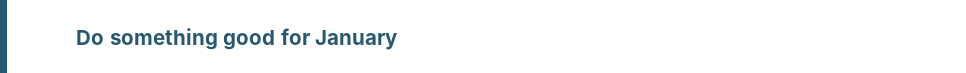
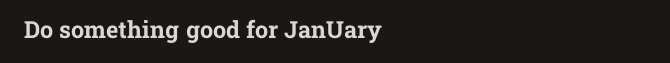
[315,30,399,50] January -> [284,21,383,44] JanUary

